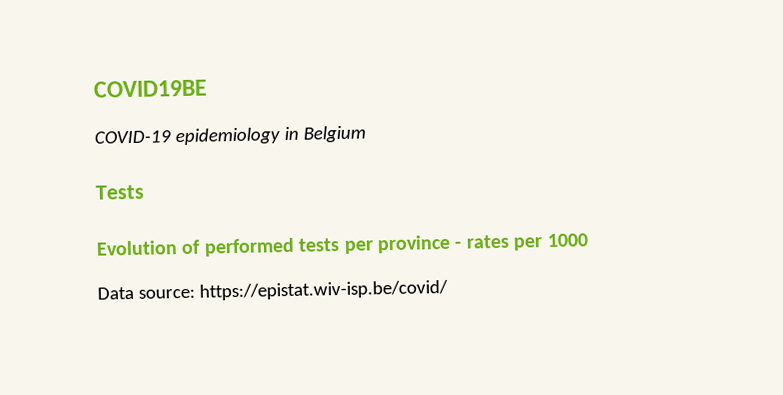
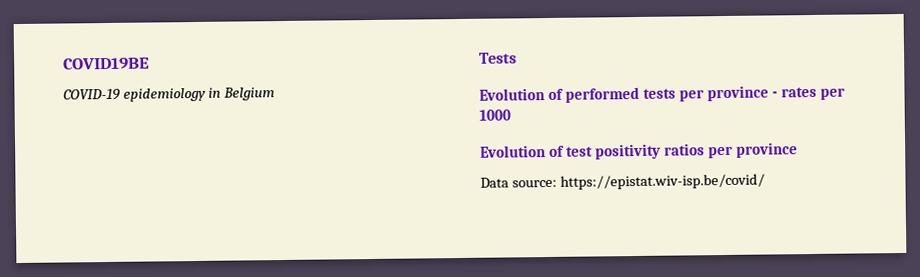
(588, 240) none -> [480,142,799,160] // Evolution of test positivity ratios per province

